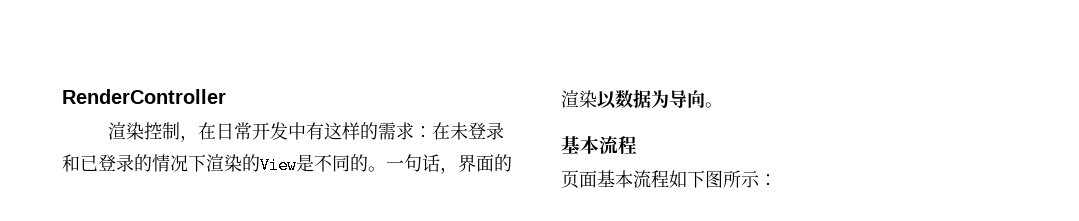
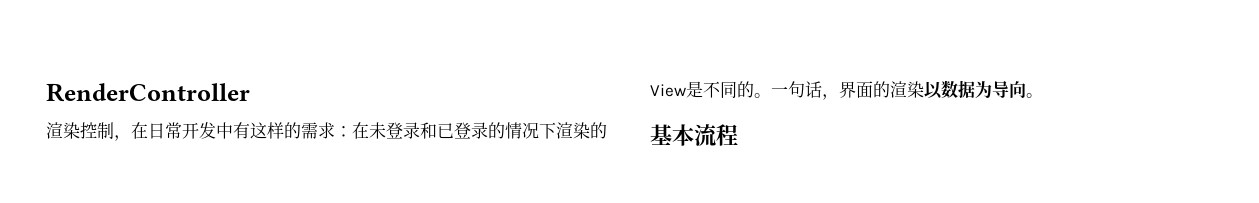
[561,170,777,189] // 页面基本流程如下图所示： -> (738, 135) none

